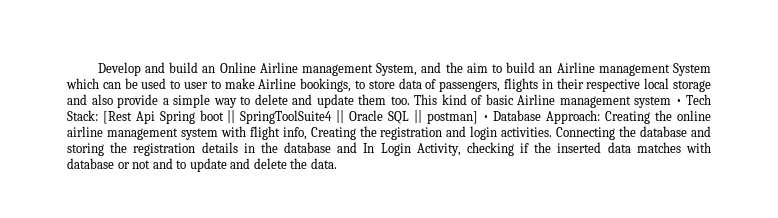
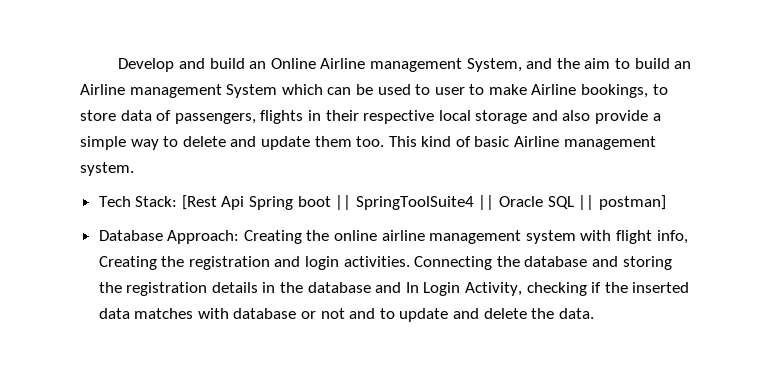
[634,96,682,108] system • -> [80,162,134,176] system. //
[482,115,489,121] • -> (666, 202) //

